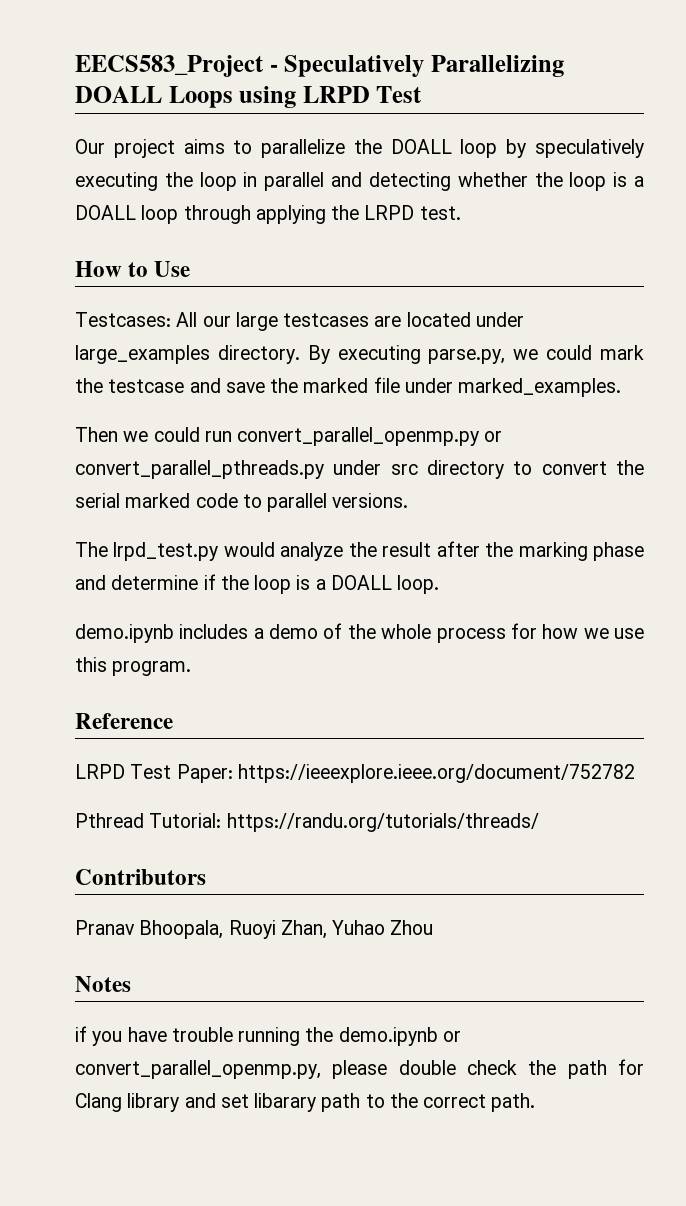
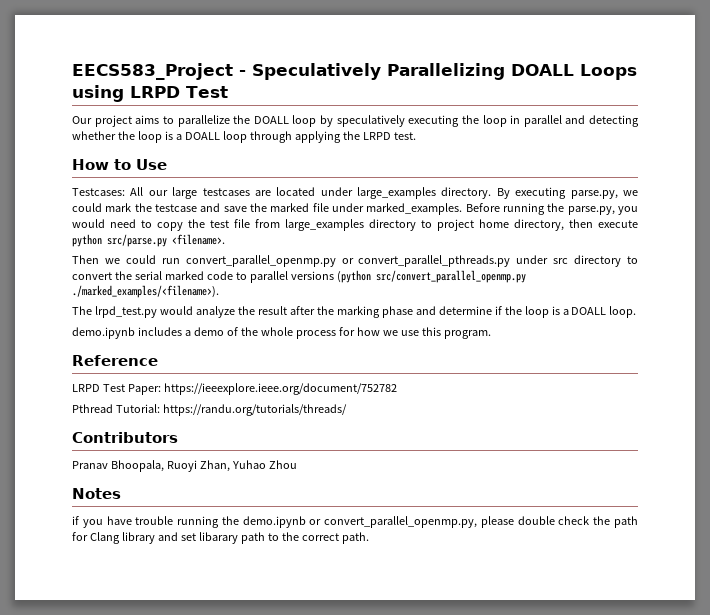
(622, 387) none -> [465,203,638,215] [72,219,638,231] [72,234,225,247] Before running the parse.py, you would need to copy the test file from large_examples directory to project home directory, then execute python src/parse.py <filename>.
[332,493,409,508] versions. -> [290,270,526,283] [72,285,219,298] versions (python src/convert_parallel_openmp.py ./marked_examples/<filename>).

